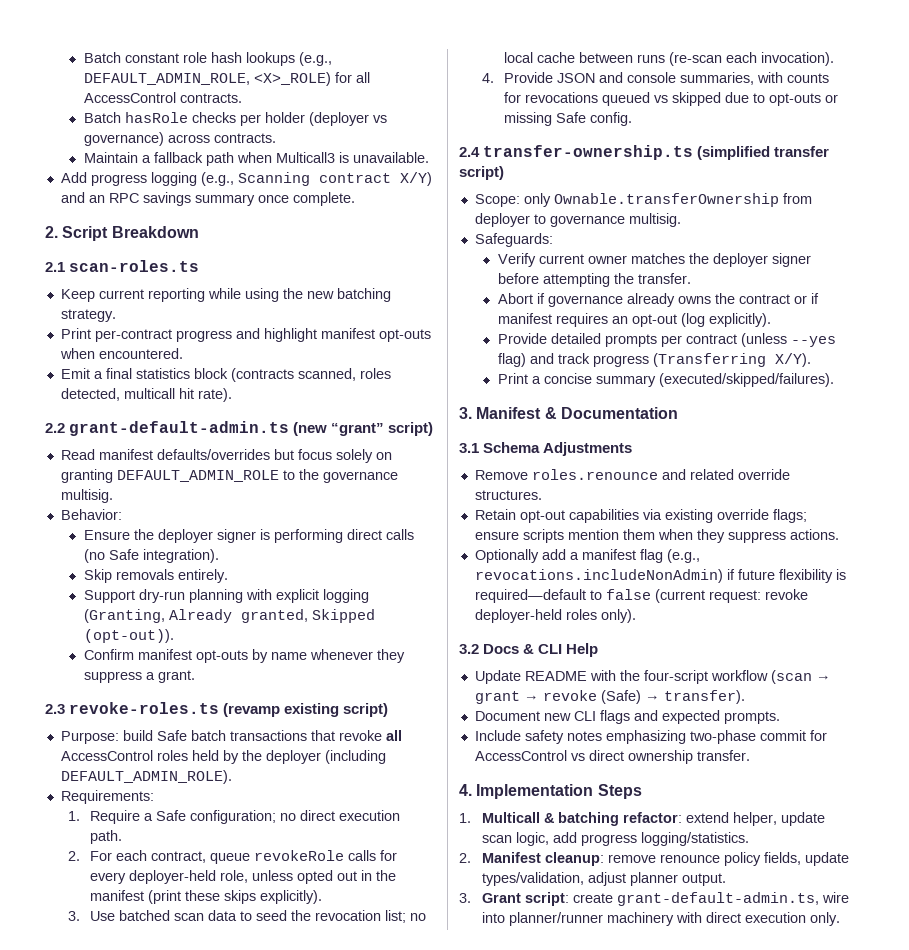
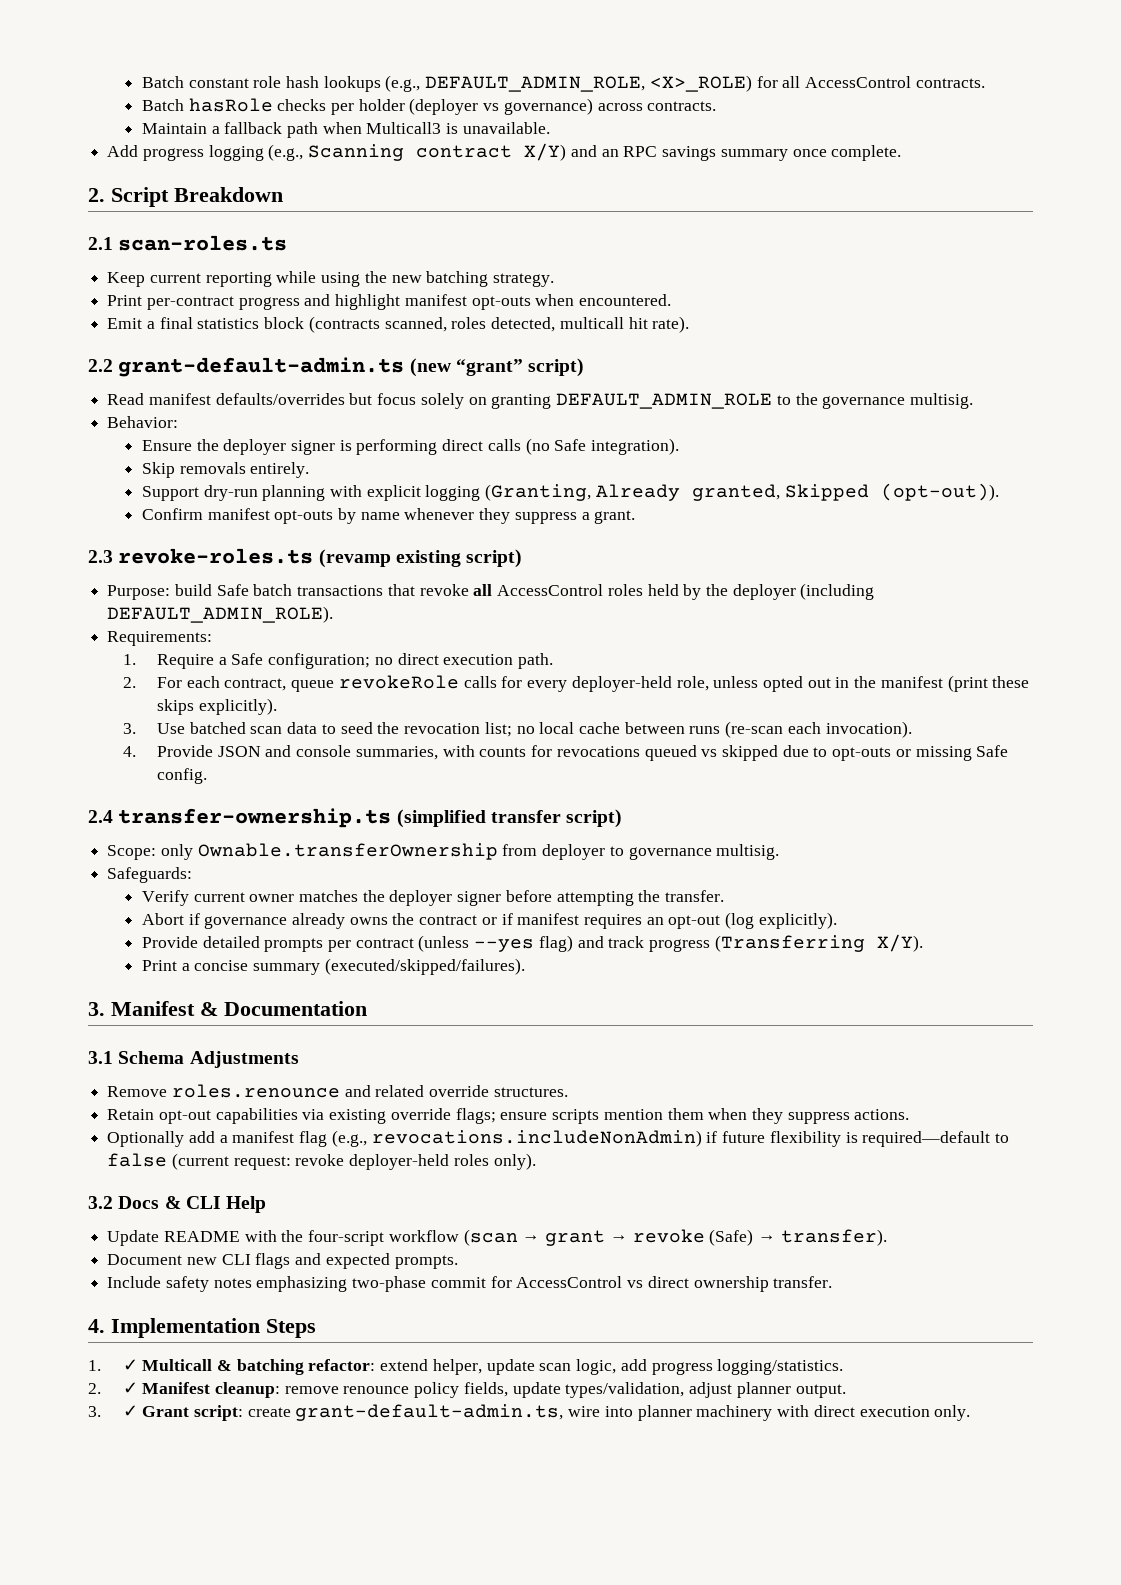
(471, 818) none -> [122,1359,138,1371] ✓
(471, 858) none -> [122,1382,138,1394] ✓
(471, 898) none -> [122,1405,138,1417] ✓
[508,912,603,926] planner/runner -> [637,1405,692,1421] planner

